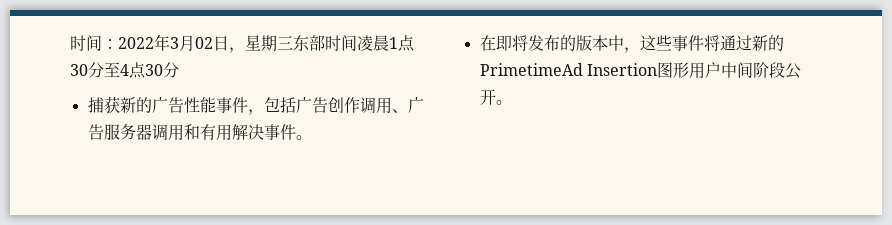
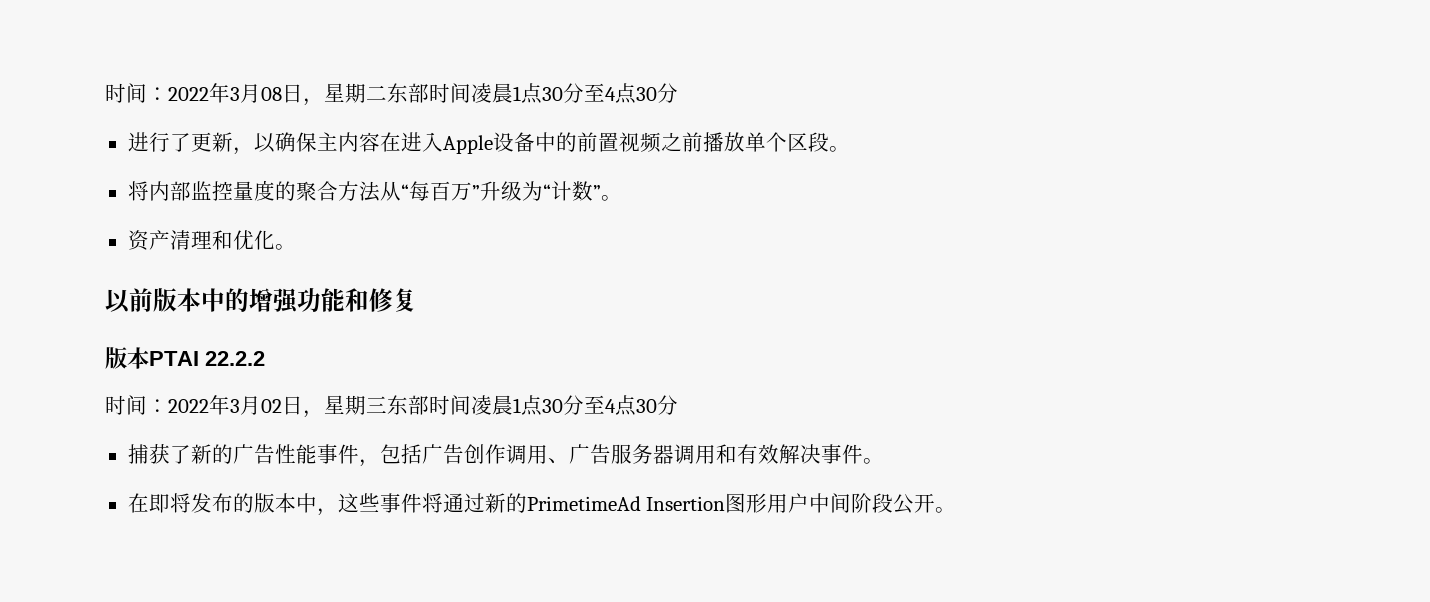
[70,34,195,51] 时间：2022年3月 -> [105,83,678,106] [127,132,850,155] [127,180,622,202] [127,230,296,251] [105,288,417,314] [105,347,265,369] [105,395,261,415] 时间：2022年3月08日，星期二东部时间凌晨1点30分至4点30分 // 进行了更新，以确保主内容在进入Apple设备中的前置视频之前播放单个区段。 // 将内部监控量度的聚合方法从“每百万”升级为“计数”。 // 资产清理和优化。 // 以前版本中的增强功能和修复 // 版本PTAI 22.2.2 // 时间：2022年3月
(120, 104) none -> [169,445,191,464] 了
[215,124,232,141] 用 -> [757,444,779,464] 效

